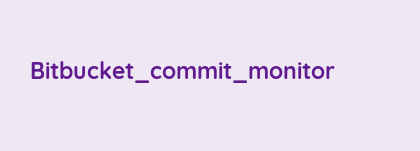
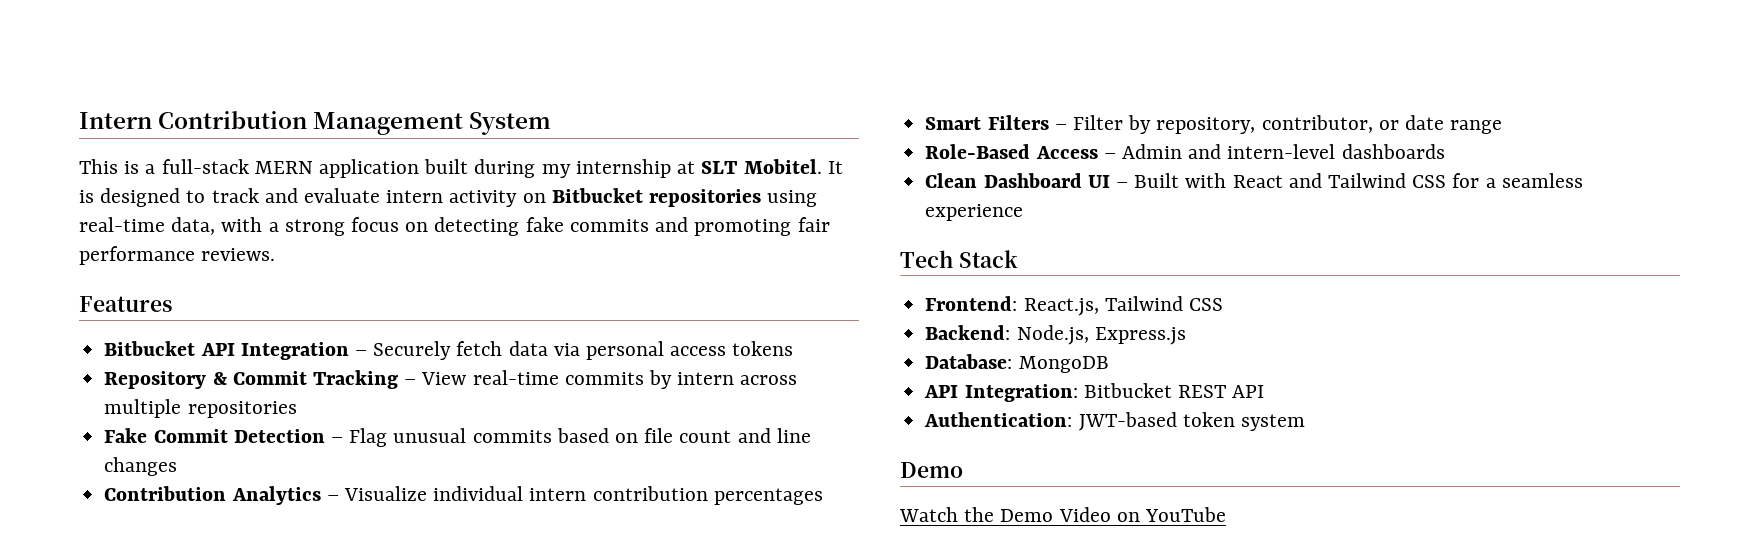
[30,61,335,83] Bitbucket_commit_monitor -> [79,111,552,135] [79,159,843,178] [79,188,818,207] [79,217,830,236] [79,246,276,265] [79,296,172,312] [104,341,794,360] [104,370,798,389] [104,399,297,418] [104,428,811,447] [104,457,178,476] [104,486,823,505] [925,115,1503,134] [925,144,1445,159] [925,173,1583,188] [925,204,1024,221] [900,250,1018,268] [925,296,1223,316] [925,325,1186,345] [925,354,1109,373] [924,383,1265,402] [924,412,1305,431] [900,462,963,478] [899,507,1227,522] Intern Contribution Management System // This is a full-stack MERN application built during my internship at SLT Mobitel. It is designed to track and evaluate intern activity on Bitbucket repositories using real-time data, with a strong focus on detecting fake commits and promoting fair performance reviews. // Features // Bitbucket API Integration – Securely fetch data via personal access tokens // Repository & Commit Tracking – View real-time commits by intern across multiple repositories // Fake Commit Detection – Flag unusual commits based on file count and line changes // Contribution Analytics – Visualize individual intern contribution percentages // Smart Filters – Filter by repository, contributor, or date range // Role-Based Access – Admin and intern-level dashboards // Clean Dashboard UI – Built with React and Tailwind CSS for a seamless experience // Tech Stack // Frontend: React.js, Tailwind CSS // Backend: Node.js, Express.js // Database: MongoDB // API Integration: Bitbucket REST API // Authentication: JWT-based token system // Demo // Watch the Demo Video on YouTube

